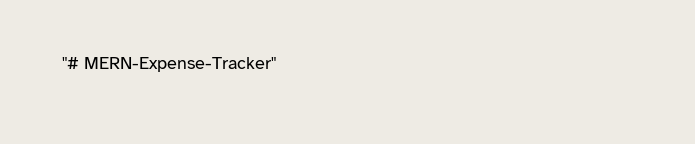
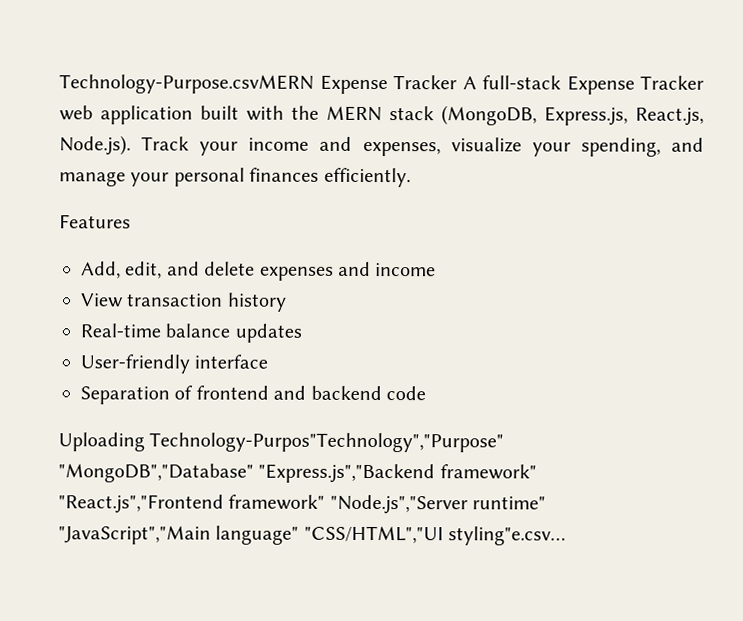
[62,57,276,72] "# MERN-Expense-Tracker" -> [59,74,704,95] [59,105,704,126] [59,135,704,157] [59,167,411,188] [59,214,131,229] [81,261,437,281] [81,292,287,312] [80,323,302,343] [80,354,269,374] [80,385,426,405] [58,432,505,453] [58,463,537,484] [58,494,547,515] [58,525,567,546] Technology-Purpose.csvMERN Expense Tracker A full-stack Expense Tracker web application built with the MERN stack (MongoDB, Express.js, React.js, Node.js). Track your income and expenses, visualize your spending, and manage your personal finances efficiently. // Features // Add, edit, and delete expenses and income // View transaction history // Real-time balance updates // User-friendly interface // Separation of frontend and backend code // Uploading Technology-Purpos"Technology","Purpose" "MongoDB","Database" "Express.js","Backend framework" "React.js","Frontend framework" "Node.js","Server runtime" "JavaScript","Main language" "CSS/HTML","UI styling"e.csv…

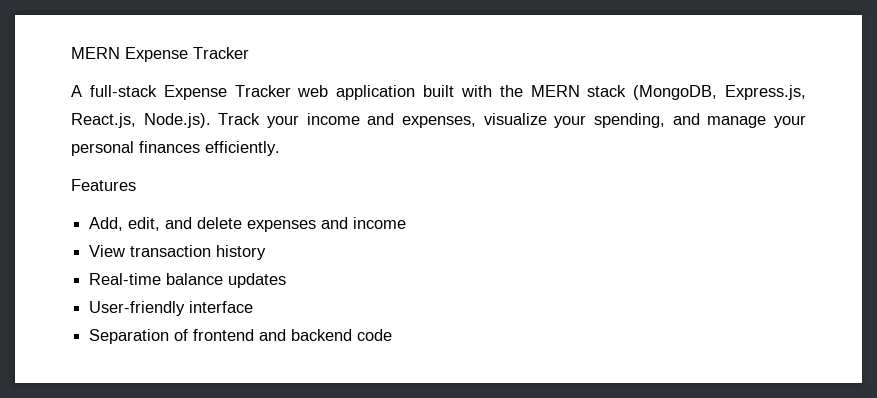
[59,74,457,95] Technology-Purpose.csvMERN Expense Tracker -> [71,47,249,62] MERN Expense Tracker //
[58,432,505,453] [58,463,537,484] [58,494,547,515] [58,525,567,546] // Uploading Technology-Purpos"Technology","Purpose" "MongoDB","Database" "Express.js","Backend framework" "React.js","Frontend framework" "Node.js","Server runtime" "JavaScript","Main language" "CSS/HTML","UI styling"e.csv… -> (393, 335) none

